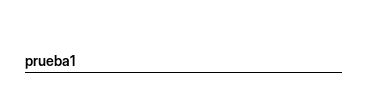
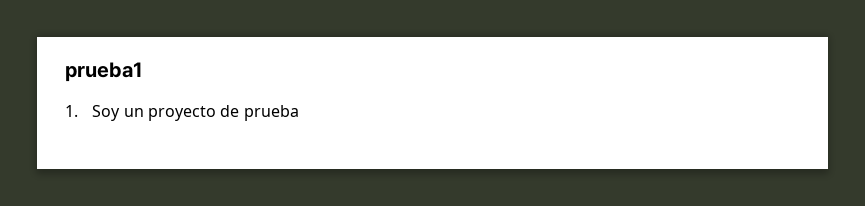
(75, 62) none -> [65,105,299,121] // 1. Soy un proyecto de prueba

